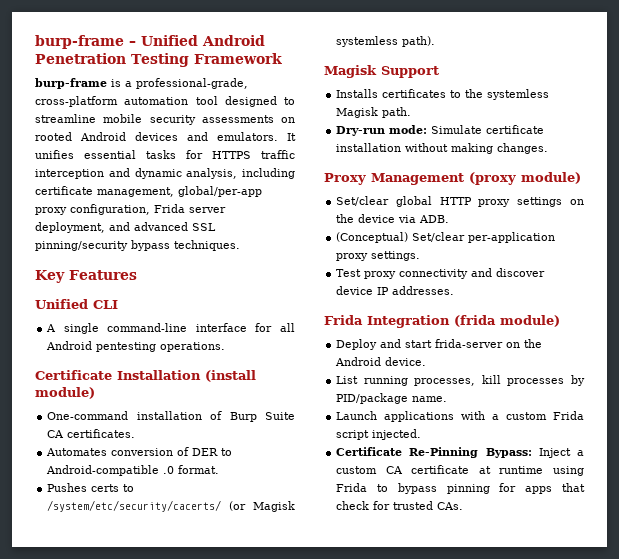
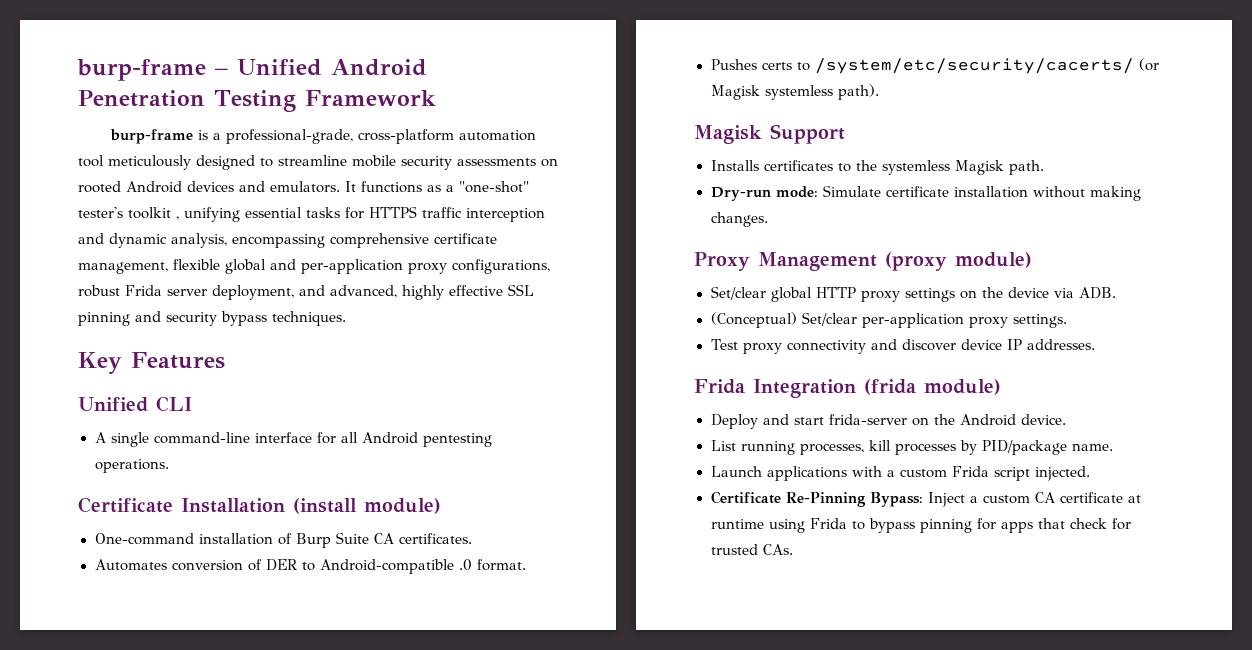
(218, 100) none -> [108,155,191,170] meticulously
[35,150,74,159] unifies -> [361,181,529,193] [78,207,240,222] functions as a "one-shot" tester's toolkit , unifying
[242,168,295,179] [35,186,262,197] [35,204,226,215] [35,222,216,233] [35,241,128,251] including certificate management, global/per-app proxy configuration, Frida server deployment, and advanced SSL pinning/security -> [232,233,497,248] [78,259,550,274] [78,284,534,300] [78,311,217,326] encompassing comprehensive certificate management, flexible global and per-application proxy configurations, robust Frida server deployment, and advanced, highly effective SSL pinning and security

